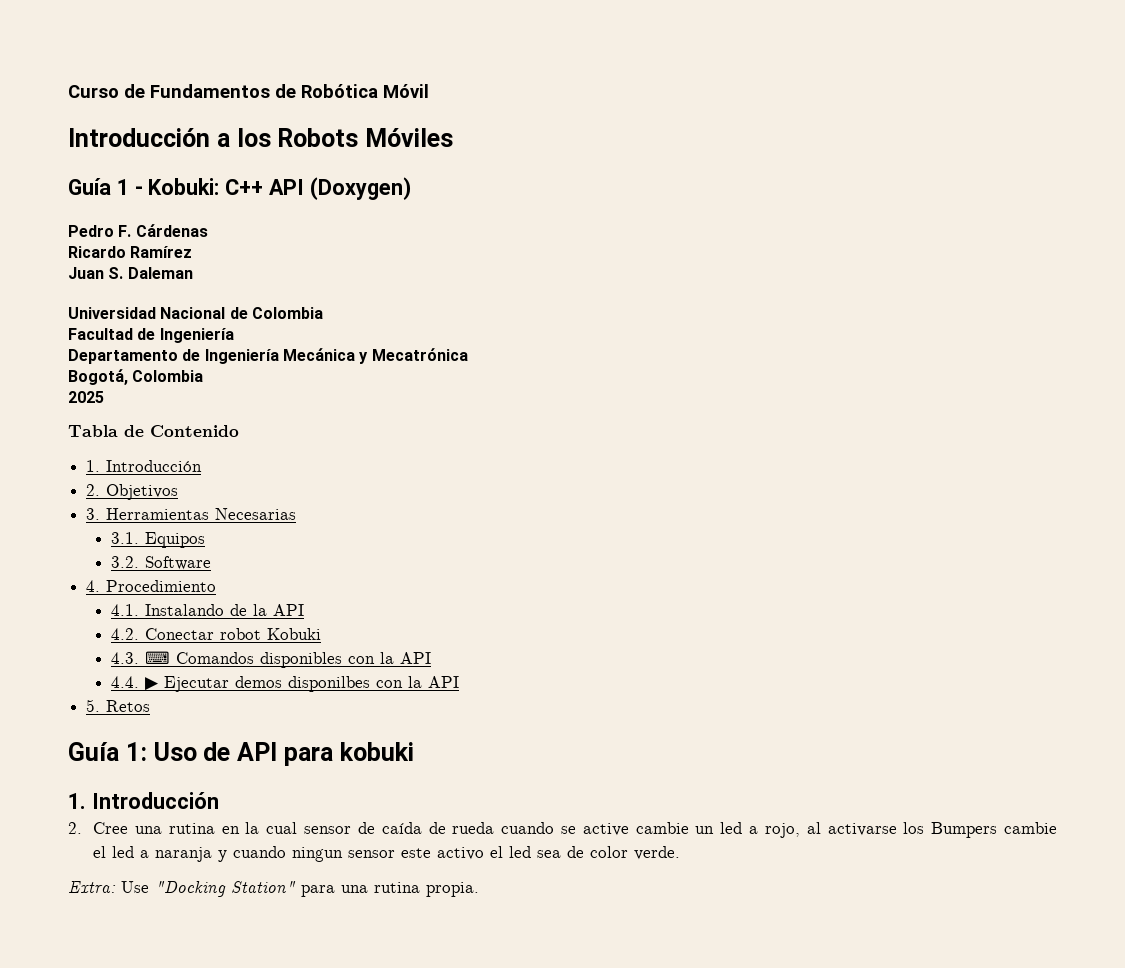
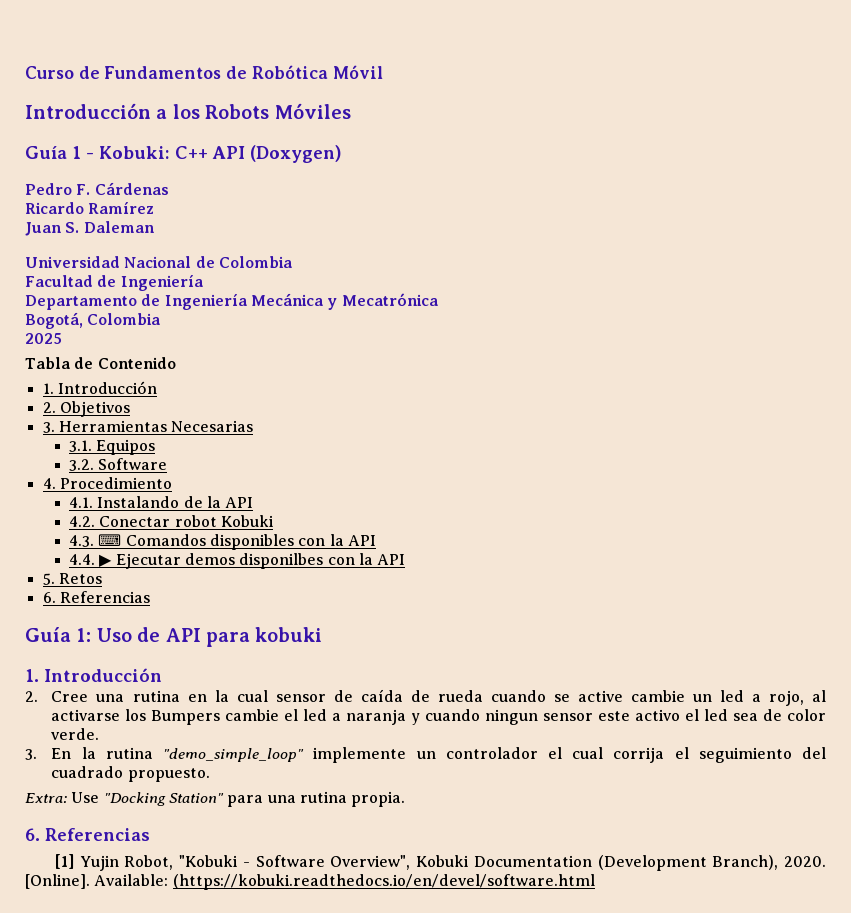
(151, 706) none -> [42,591,150,603] // 6. Referencias
(681, 853) none -> [25,747,826,763] [51,766,210,782] // 3. En la rutina "demo_simple_loop" implemente un controlador el cual corrija el seguimiento del cuadrado propuesto.
(479, 889) none -> [25,828,150,841] [54,854,826,871] [25,874,595,890] // 6. Referencias // [1] Yujin Robot, "Kobuki - Software Overview", Kobuki Documentation (Development Branch), 2020. [Online]. Available: (https://kobuki.readthedocs.io/en/devel/software.html

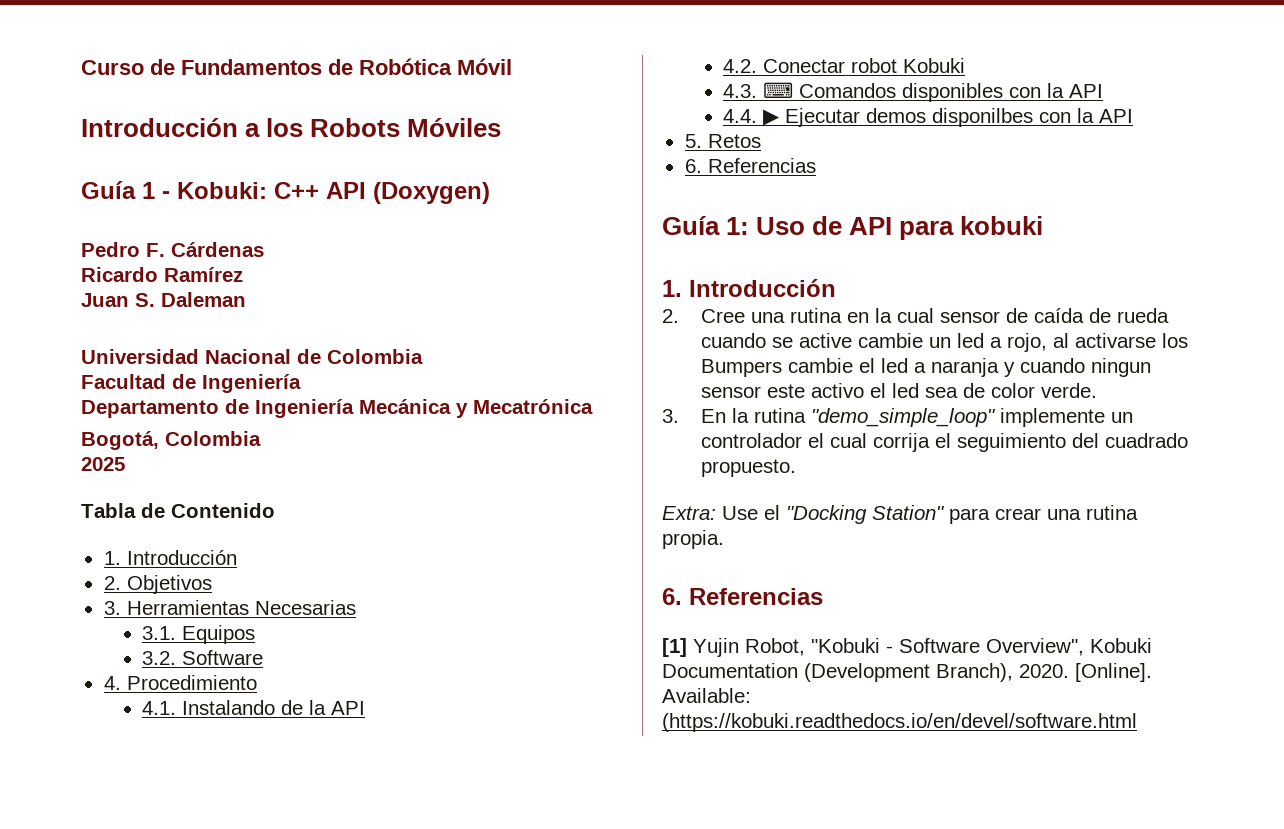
(100, 797) none -> [764,505,780,520] el
(264, 801) none -> [995,508,1041,520] crear

